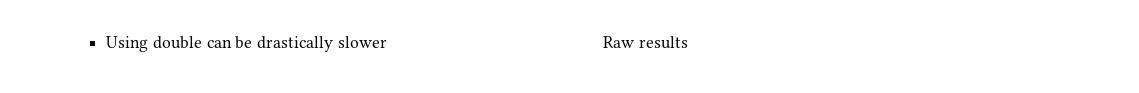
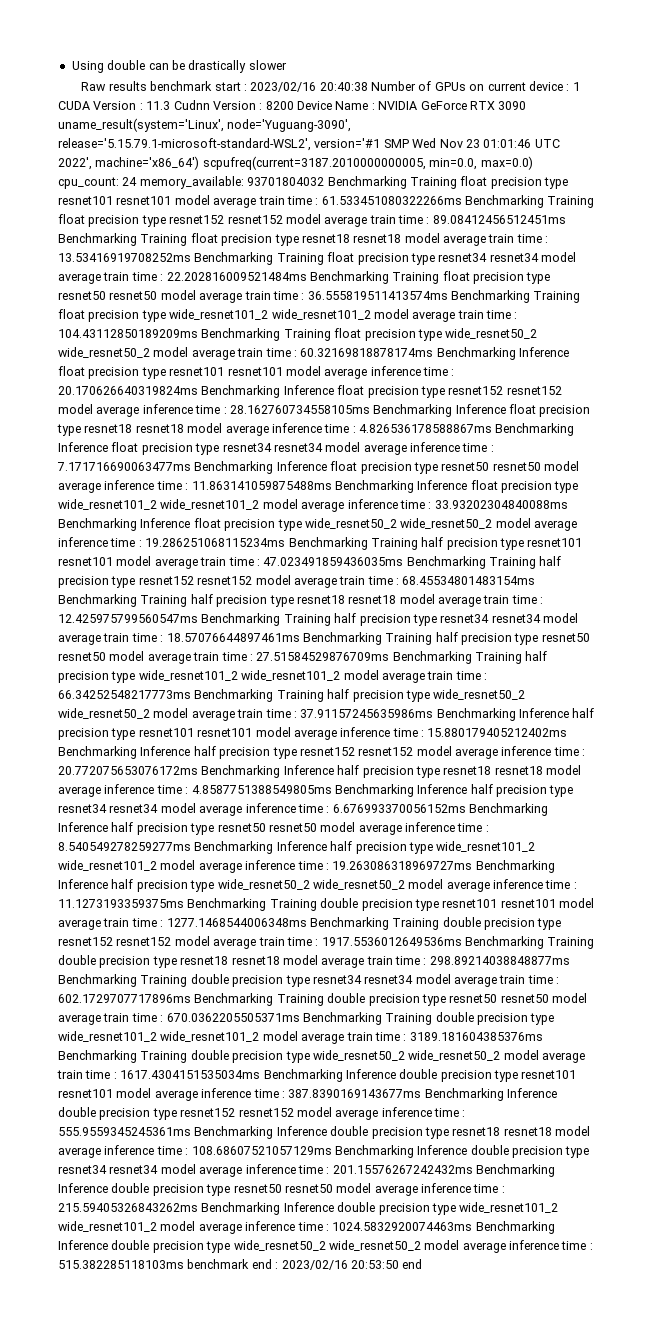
(688, 42) none -> [150,81,580,92] [58,100,527,110] [58,118,352,132] [58,138,560,151] [58,156,533,170] [58,176,568,189] [58,195,595,208] [58,214,566,227] [58,233,549,246] [58,252,576,265] [58,271,551,284] [58,290,581,303] [58,309,518,322] [58,328,538,341] [58,347,569,360] [58,366,455,379] [58,385,562,398] [58,404,591,417] [57,423,575,436] [58,442,494,455] [57,461,579,474] [58,480,579,493] [58,499,568,512] [58,518,577,531] [58,537,583,550] [58,556,562,569] [58,575,536,588] [58,594,544,607] [58,613,578,626] [58,632,590,645] [58,651,548,664] [58,670,487,683] [58,689,526,702] [58,708,595,721] [58,727,568,740] [58,746,586,759] [58,765,581,778] [58,784,574,797] [58,803,548,816] [58,822,489,835] [58,841,536,854] [58,860,555,873] [58,879,577,892] [58,898,594,911] [58,917,562,930] [58,936,595,949] [58,955,570,968] [58,974,560,987] [58,993,587,1006] [58,1012,555,1025] [58,1031,543,1044] [58,1050,585,1063] [57,1069,577,1082] [58,1088,557,1101] [58,1107,466,1120] [58,1126,590,1139] [58,1145,590,1158] [58,1164,555,1177] [58,1183,505,1196] [58,1202,559,1215] [58,1221,555,1234] [58,1240,593,1253] [58,1259,423,1270] benchmark start : 2023/02/16 20:40:38 Number of GPUs on current device : 1 CUDA Version : 11.3 Cudnn Version : 8200 Device Name : NVIDIA GeForce RTX 3090 uname_result(system='Linux', node='Yuguang-3090', release='5.15.79.1-microsoft-standard-WSL2', version='#1 SMP Wed Nov 23 01:01:46 UTC 2022', machine='x86_64') scpufreq(current=3187.2010000000005, min=0.0, max=0.0) cpu_count: 24 memory_available: 93701804032 Benchmarking Training float precision type resnet101 resnet101 model average train time : 61.533451080322266ms Benchmarking Training float precision type resnet152 resnet152 model average train time : 89.08412456512451ms Benchmarking Training float precision type resnet18 resnet18 model average train time : 13.53416919708252ms Benchmarking Training float precision type resnet34 resnet34 model average train time : 22.202816009521484ms Benchmarking Training float precision type resnet50 resnet50 model average train time : 36.555819511413574ms Benchmarking Training float precision type wide_resnet101_2 wide_resnet101_2 model average train time : 104.43112850189209ms Benchmarking Training float precision type wide_resnet50_2 wide_resnet50_2 model average train time : 60.32169818878174ms Benchmarking Inference float precision type resnet101 resnet101 model average inference time : 20.170626640319824ms Benchmarking Inference float precision type resnet152 resnet152 model average inference time : 28.162760734558105ms Benchmarking Inference float precision type resnet18 resnet18 model average inference time : 4.826536178588867ms Benchmarking Inference float precision type resnet34 resnet34 model average inference time : 7.171716690063477ms Benchmarking Inference float precision type resnet50 resnet50 model average inference time : 11.863141059875488ms Benchmarking Inference float precision type wide_resnet101_2 wide_resnet101_2 model average inference time : 33.93202304840088ms Benchmarking Inference float precision type wide_resnet50_2 wide_resnet50_2 model average inference time : 19.286251068115234ms Benchmarking Training half precision type resnet101 resnet101 model average train time : 47.023491859436035ms Benchmarking Training half precision type resnet152 resnet152 model average train time : 68.45534801483154ms Benchmarking Training half precision type resnet18 resnet18 model average train time : 12.425975799560547ms Benchmarking Training half precision type resnet34 resnet34 model average train time : 18.57076644897461ms Benchmarking Training half precision type resnet50 resnet50 model average train time : 27.51584529876709ms Benchmarking Training half precision type wide_resnet101_2 wide_resnet101_2 model average train time : 66.34252548217773ms Benchmarking Training half precision type wide_resnet50_2 wide_resnet50_2 model average train time : 37.91157245635986ms Benchmarking Inference half precision type resnet101 resnet101 model average inference time : 15.880179405212402ms Benchmarking Inference half precision type resnet152 resnet152 model average inference time : 20.772075653076172ms Benchmarking Inference half precision type resnet18 resnet18 model average inference time : 4.8587751388549805ms Benchmarking Inference half precision type resnet34 resnet34 model average inference time : 6.676993370056152ms Benchmarking Inference half precision type resnet50 resnet50 model average inference time : 8.540549278259277ms Benchmarking Inference half precision type wide_resnet101_2 wide_resnet101_2 model average inference time : 19.263086318969727ms Benchmarking Inference half precision type wide_resnet50_2 wide_resnet50_2 model average inference time : 11.1273193359375ms Benchmarking Training double precision type resnet101 resnet101 model average train time : 1277.1468544006348ms Benchmarking Training double precision type resnet152 resnet152 model average train time : 1917.5536012649536ms Benchmarking Training double precision type resnet18 resnet18 model average train time : 298.89214038848877ms Benchmarking Training double precision type resnet34 resnet34 model average train time : 602.1729707717896ms Benchmarking Training double precision type resnet50 resnet50 model average train time : 670.0362205505371ms Benchmarking Training double precision type wide_resnet101_2 wide_resnet101_2 model average train time : 3189.181604385376ms Benchmarking Training double precision type wide_resnet50_2 wide_resnet50_2 model average train time : 1617.4304151535034ms Benchmarking Inference double precision type resnet101 resnet101 model average inference time : 387.8390169143677ms Benchmarking Inference double precision type resnet152 resnet152 model average inference time : 555.9559345245361ms Benchmarking Inference double precision type resnet18 resnet18 model average inference time : 108.68607521057129ms Benchmarking Inference double precision type resnet34 resnet34 model average inference time : 201.15576267242432ms Benchmarking Inference double precision type resnet50 resnet50 model average inference time : 215.59405326843262ms Benchmarking Inference double precision type wide_resnet101_2 wide_resnet101_2 model average inference time : 1024.5832920074463ms Benchmarking Inference double precision type wide_resnet50_2 wide_resnet50_2 model average inference time : 515.382285118103ms benchmark end : 2023/02/16 20:53:50 end

